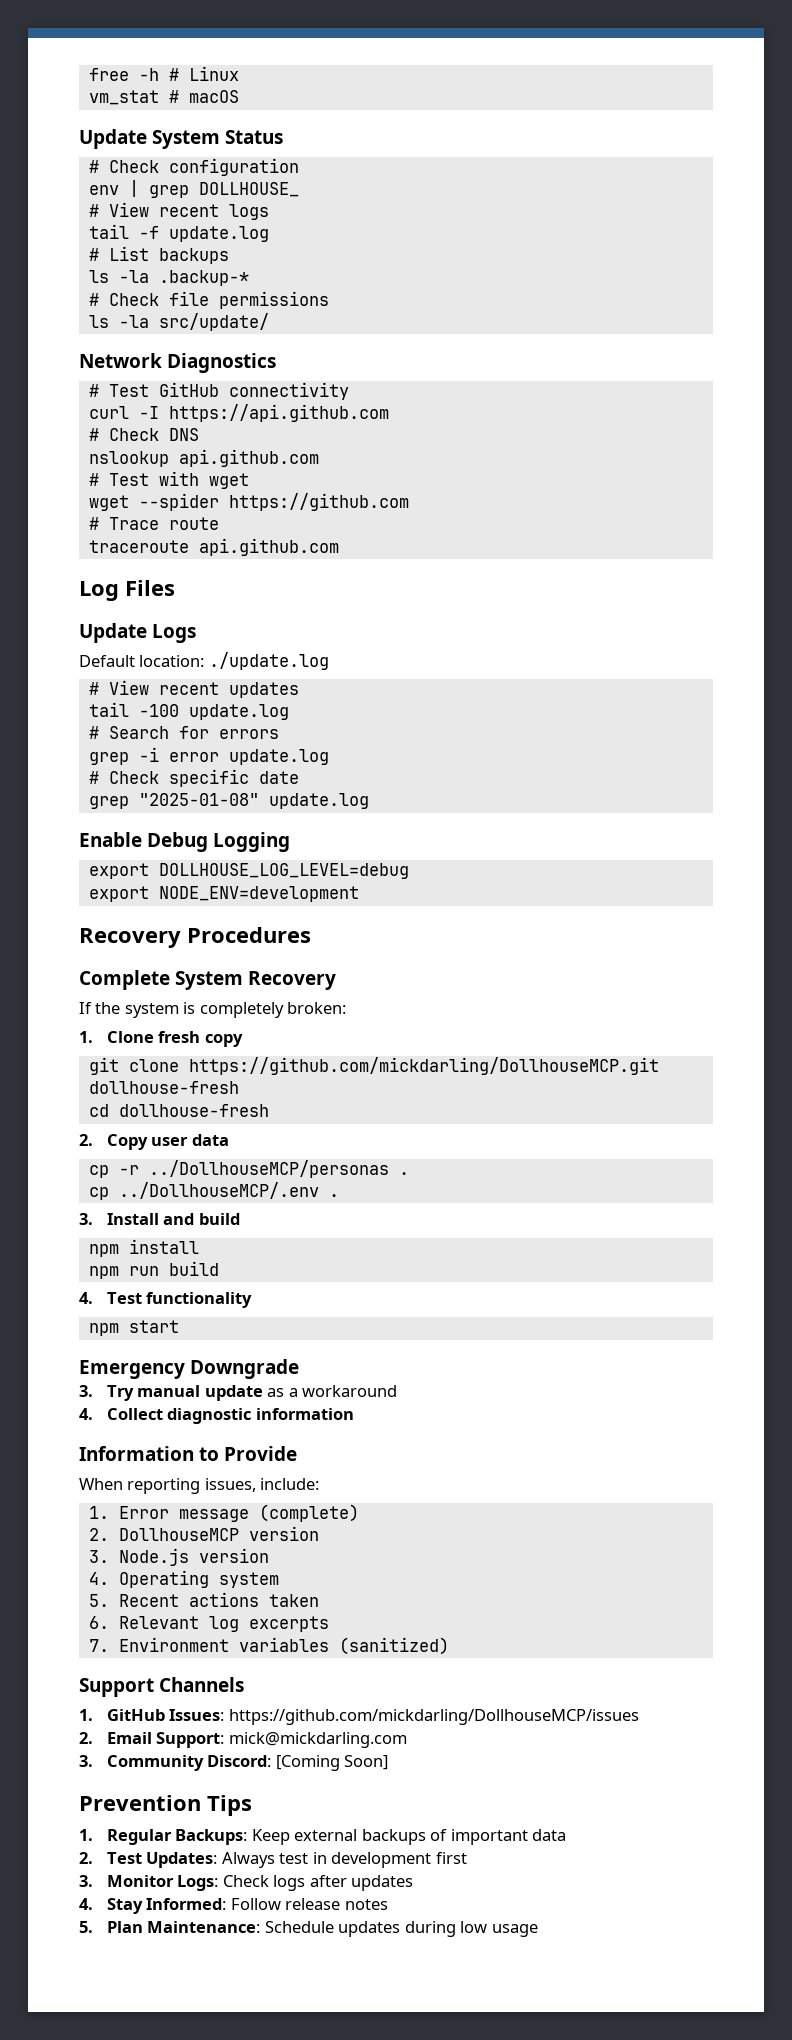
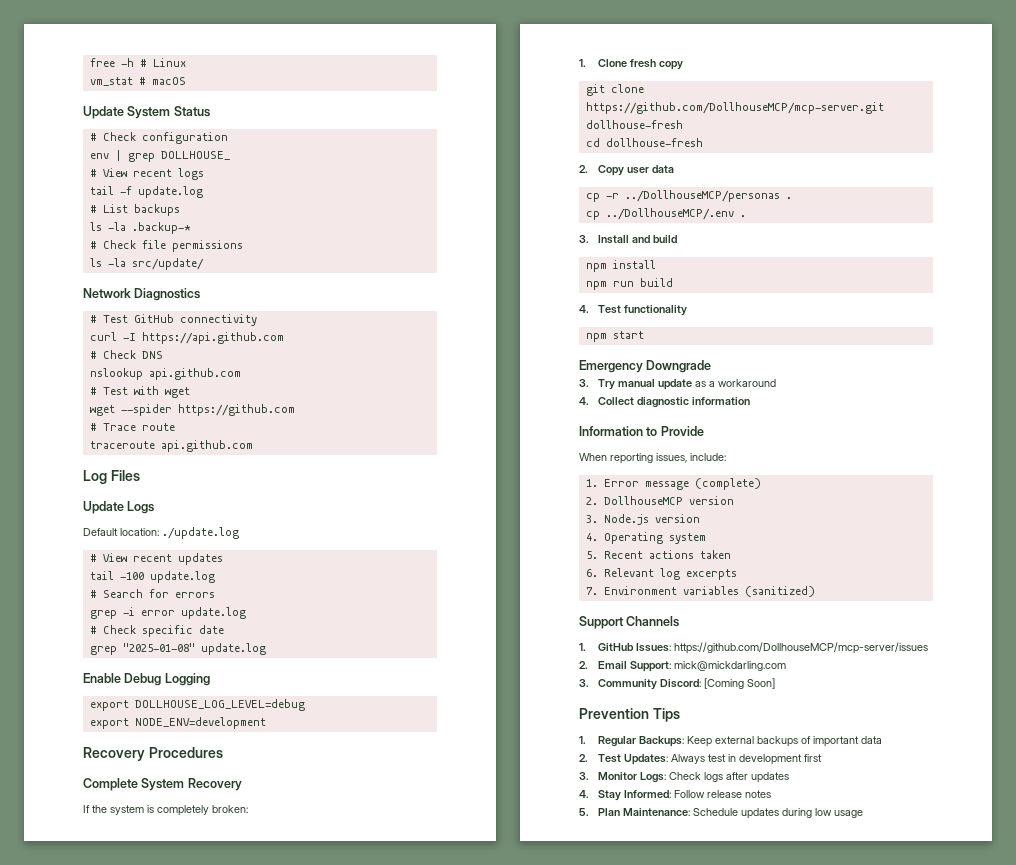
[188,1057,659,1075] https://github.com/mickdarling/DollhouseMCP.git -> [585,102,884,114] https://github.com/DollhouseMCP/mcp-server.git
[228,1709,639,1725] https://github.com/mickdarling/DollhouseMCP/issues -> [673,642,928,654] https://github.com/DollhouseMCP/mcp-server/issues

